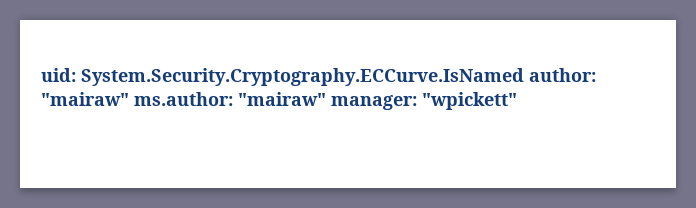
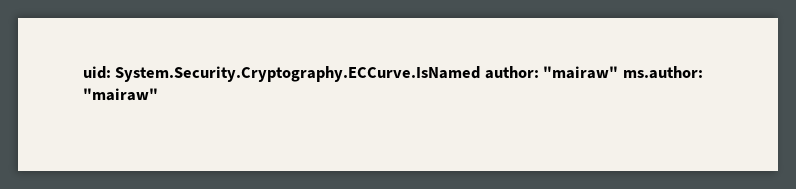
[331,92,517,110] manager: "wpickett" -> (158, 94) none

